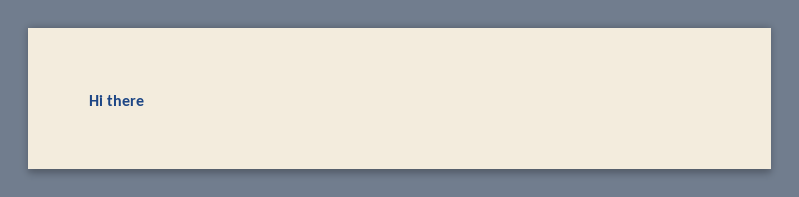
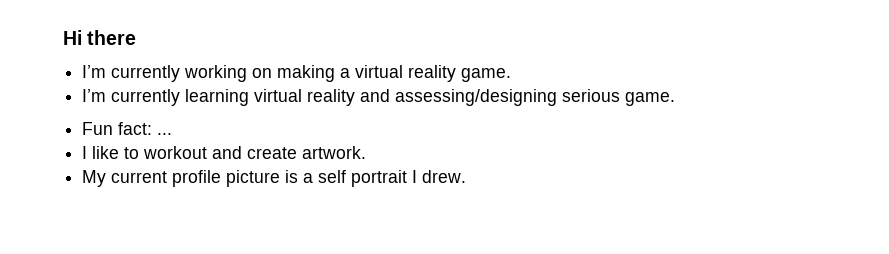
(145, 100) none -> [82,65,512,82] [82,89,676,106] [82,122,173,135] [82,146,367,159] [82,170,467,187] // I’m currently working on making a virtual reality game. // I’m currently learning virtual reality and assessing/designing serious game. // Fun fact: ... // I like to workout and create artwork. // My current profile picture is a self portrait I drew.

